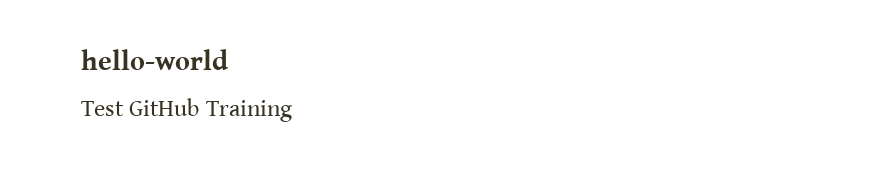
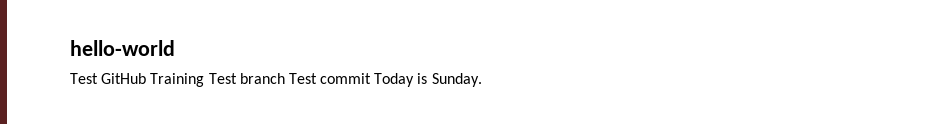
(292, 111) none -> [208,73,482,87] Test branch Test commit Today is Sunday.

